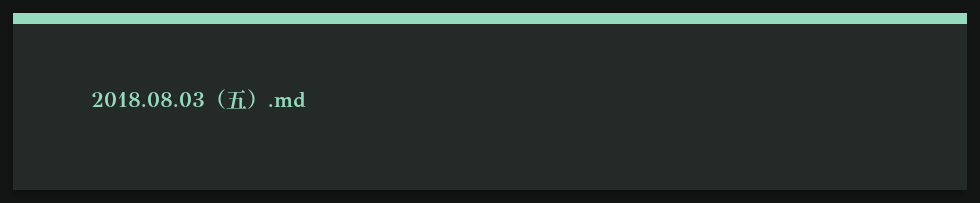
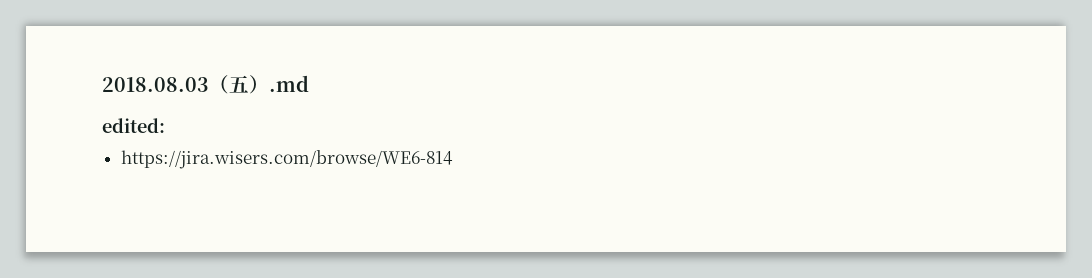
(306, 100) none -> [102,118,165,133] [120,150,453,169] // edited: // https://jira.wisers.com/browse/WE6-814

